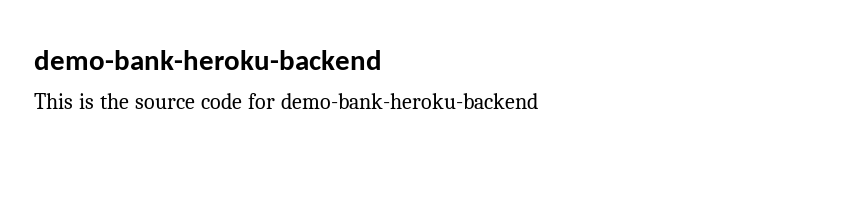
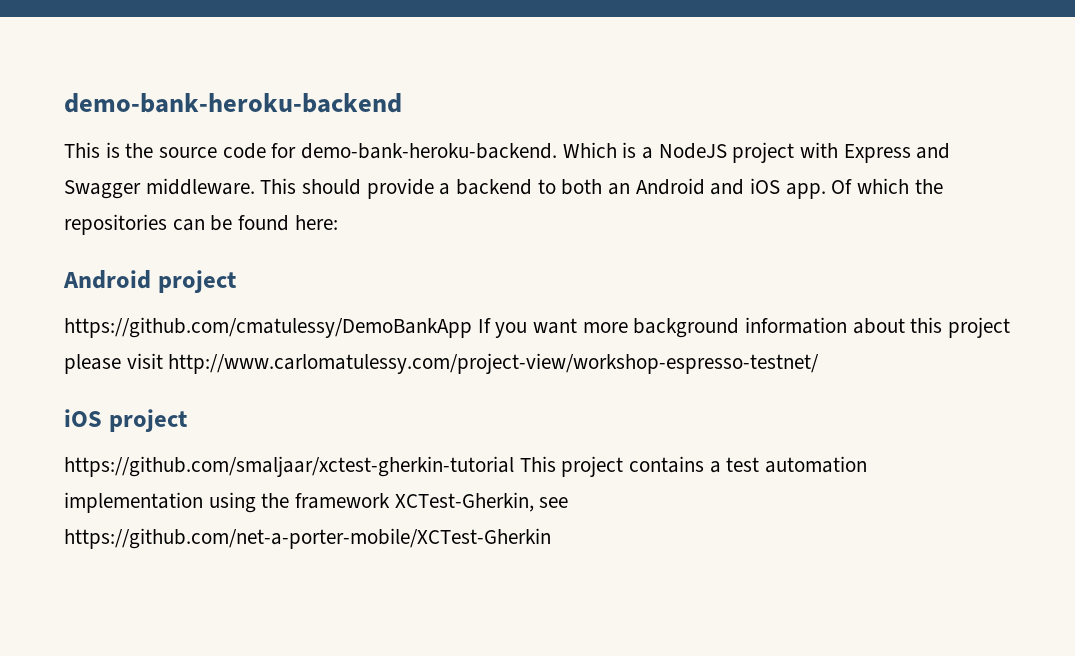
[280,93,538,109] demo-bank-heroku-backend -> [301,142,951,163] [64,178,943,199] [64,214,338,235] [63,270,236,293] [64,317,1011,338] [64,353,820,374] [64,409,187,432] [64,456,868,477] [64,492,569,513] [64,528,551,549] demo-bank-heroku-backend. Which is a NodeJS project with Express and Swagger middleware. This should provide a backend to both an Android and iOS app. Of which the repositories can be found here: // Android project // https://github.com/cmatulessy/DemoBankApp If you want more background information about this project please visit http://www.carlomatulessy.com/project-view/workshop-espresso-testnet/ // iOS project // https://github.com/smaljaar/xctest-gherkin-tutorial This project contains a test automation implementation using the framework XCTest-Gherkin, see https://github.com/net-a-porter-mobile/XCTest-Gherkin

